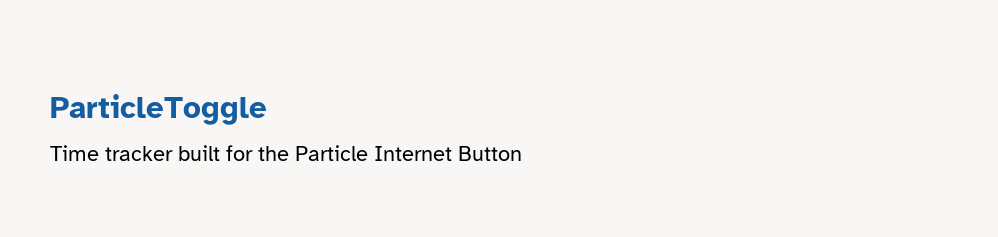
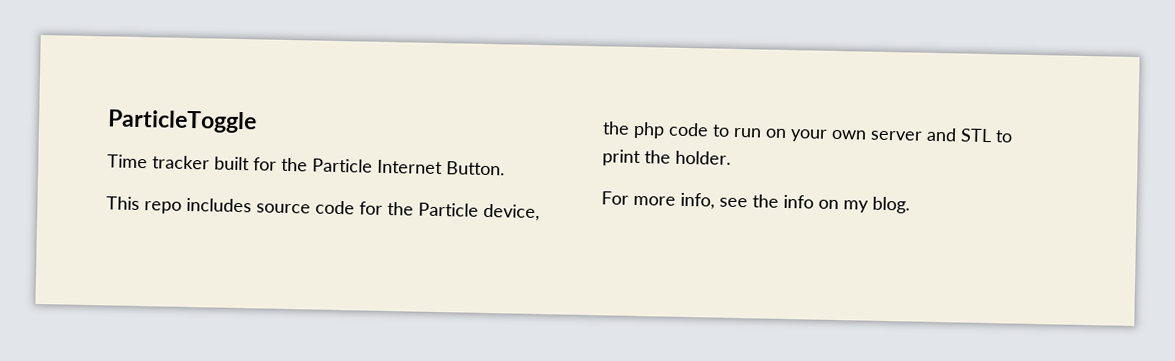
[458,146,522,161] Button -> [446,161,505,176] [106,196,540,222] [602,121,1013,143] [602,149,731,167] [601,191,910,214] Button. // This repo includes source code for the Particle device, the php code to run on your own server and STL to print the holder. // For more info, see the info on my blog.

